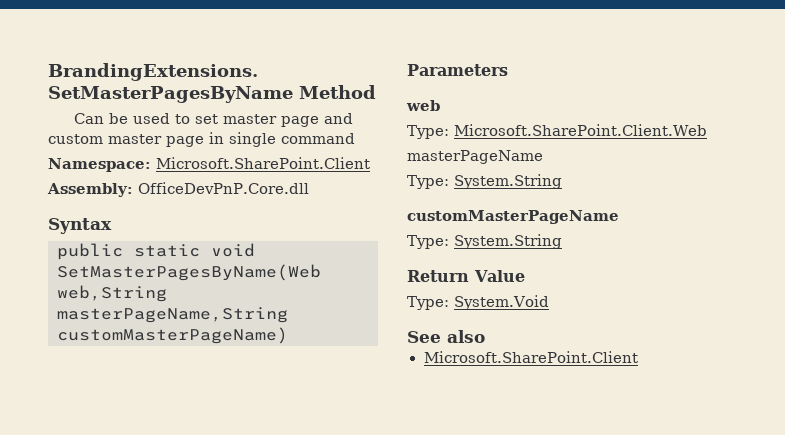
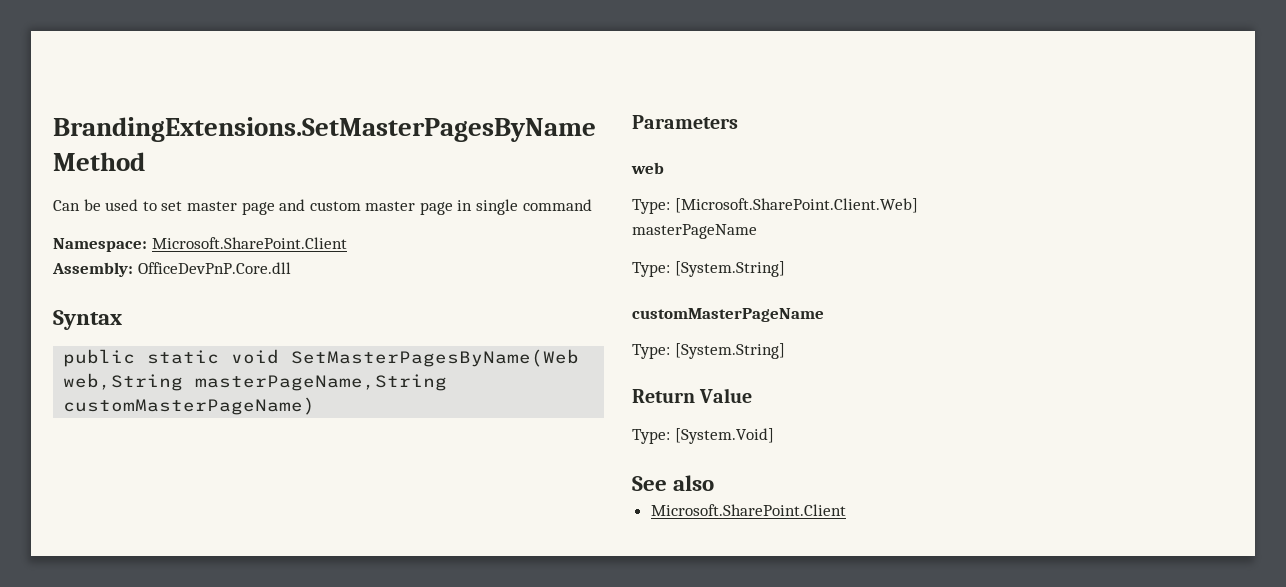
[454,124,707,136] Microsoft.SharePoint.Client.Web -> [674,198,918,213] [Microsoft.SharePoint.Client.Web]
[454,174,562,189] System.String -> [674,261,785,277] [System.String]
[454,234,562,249] System.String -> [674,343,785,359] [System.String]
[454,295,549,310] System.Void -> [674,428,774,444] [System.Void]

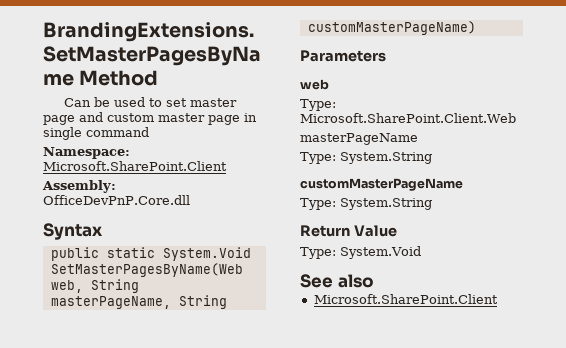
[231,349,580,367] [63,373,448,391] void SetMasterPagesByName(Web web,String masterPageName,String -> [162,247,251,261] [50,263,243,277] [50,279,139,293] [50,295,227,309] System.Void SetMasterPagesByName(Web web, String masterPageName, String
[674,198,918,213] [Microsoft.SharePoint.Client.Web] -> [300,113,516,123] Microsoft.SharePoint.Client.Web
[674,261,785,277] [System.String] -> [340,152,432,164] System.String
[674,343,785,359] [System.String] -> [340,198,432,210] System.String
[674,428,774,444] [System.Void] -> [340,246,421,259] System.Void

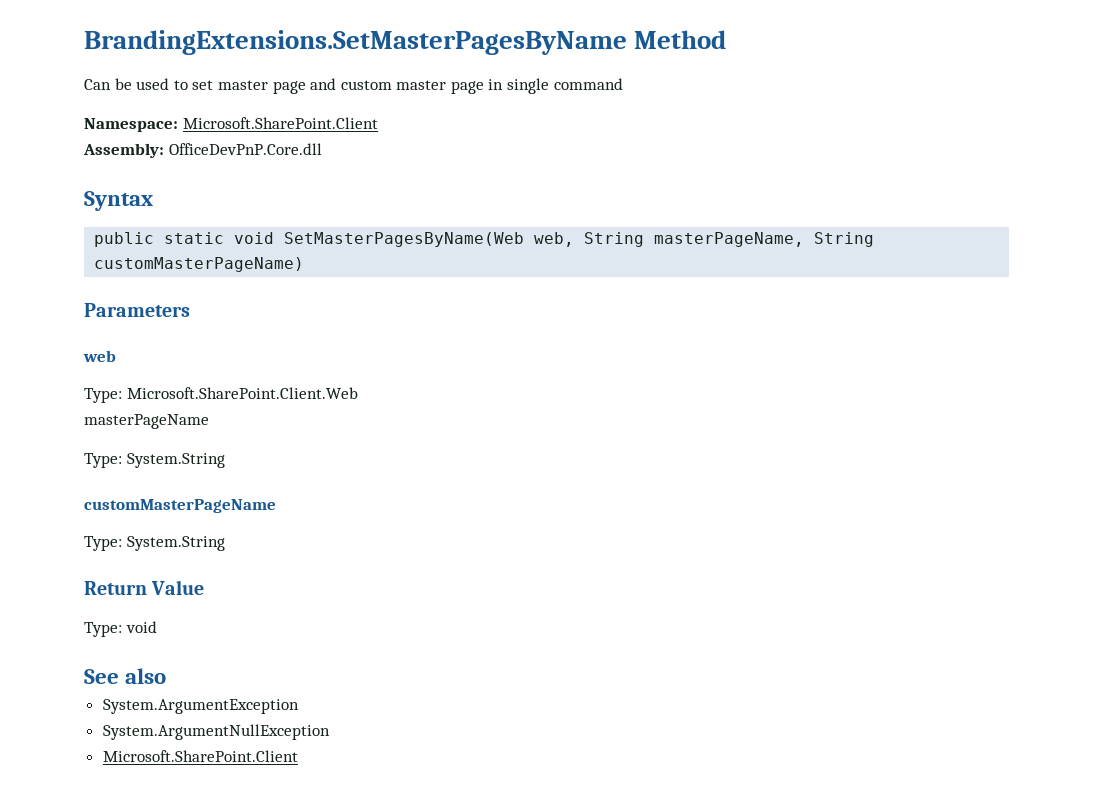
[162,247,251,261] System.Void -> [234,232,275,244] void
[340,246,421,259] System.Void -> [125,621,157,633] void
(374, 281) none -> [102,699,299,714] [102,724,330,740] // System.ArgumentException // System.ArgumentNullException

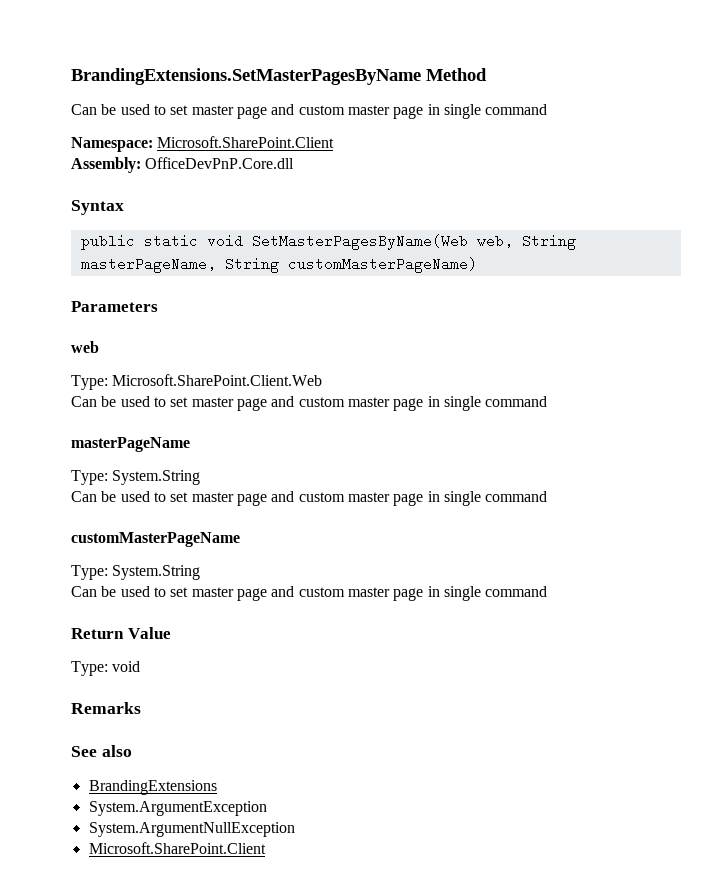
[84,414,209,429] [84,453,225,468] [84,499,276,513] [84,536,225,551] masterPageName // Type: System.String // customMasterPageName // Type: System.String -> [71,396,548,411] [71,437,190,452] [71,470,201,485] [71,491,548,506] [71,532,240,547] [71,565,201,580] [71,586,548,601] Can be used to set master page and custom master page in single command // masterPageName // Type: System.String // Can be used to set master page and custom master page in single command // customMasterPageName // Type: System.String // Can be used to set master page and custom master page in single command
(157, 627) none -> [71,702,141,714] // Remarks
(167, 676) none -> [88,780,217,795] // BrandingExtensions

